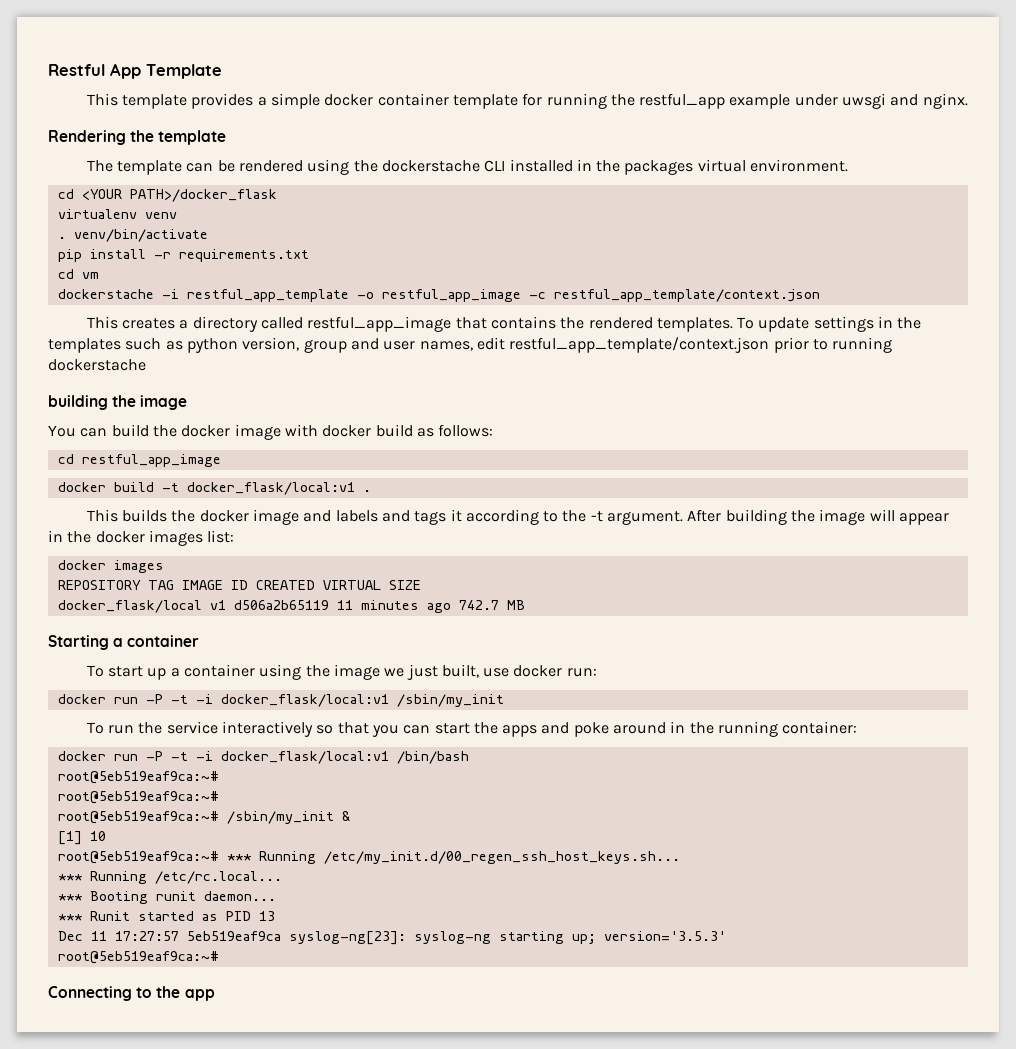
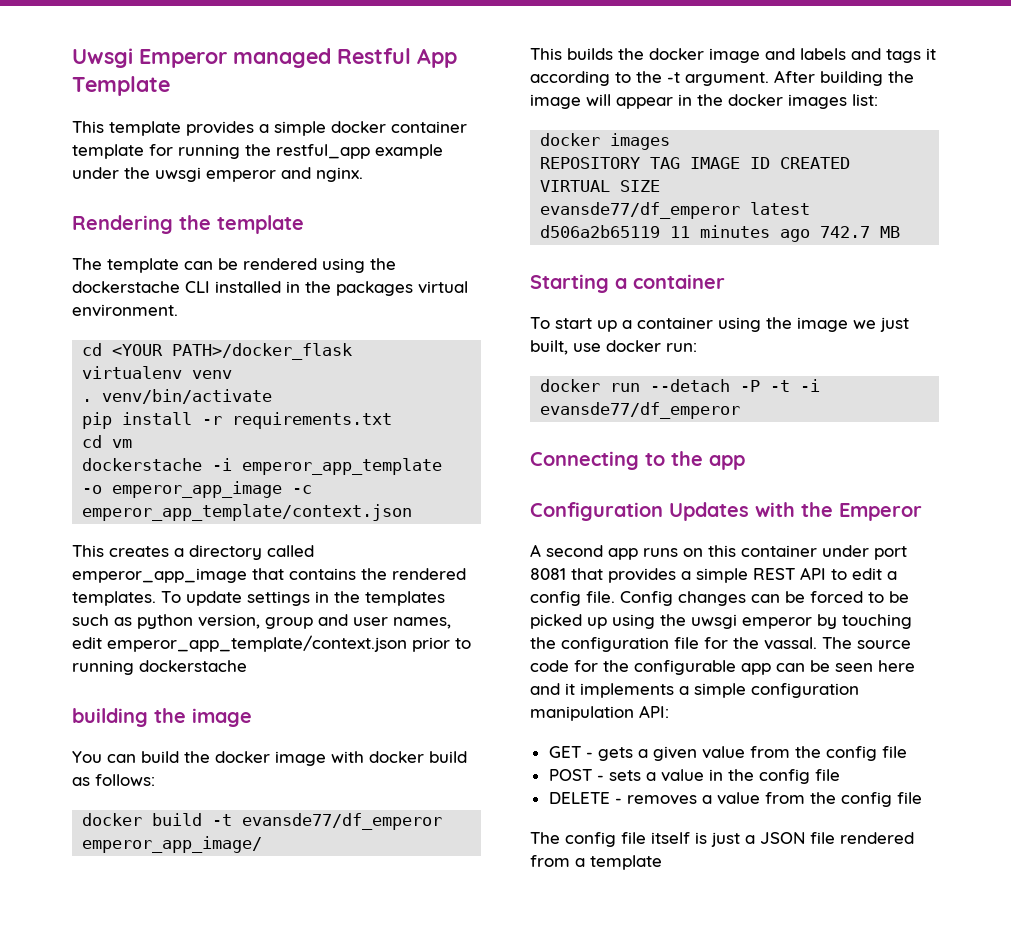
(48, 70) none -> [72,48,331,68] Uwsgi Emperor managed
[842,93,887,109] uwsgi -> [124,167,276,182] the uwsgi emperor
[186,289,820,302] restful_app_template -o restful_app_image -c restful_app_template/context.json -> [242,458,443,475] [82,481,313,498] [82,504,413,521] emperor_app_template -o emperor_app_image -c emperor_app_template/context.json
[307,316,452,332] restful_app_image -> [72,568,247,583] emperor_app_image
[509,337,770,353] restful_app_template/context.json -> [107,635,407,652] emperor_app_template/context.json
[57,454,221,467] // cd restful_app_image -> (155, 780) none
[186,482,371,495] docker_flask/local:v1 . -> [242,813,443,830] [82,836,263,853] evansde77/df_emperor emperor_app_image/
[57,600,226,613] docker_flask/local v1 -> [540,202,811,219] evansde77/df_emperor latest
[145,694,504,707] [86,721,858,737] [57,751,469,764] [57,771,219,784] [57,791,219,804] [57,811,350,824] [57,831,106,845] [57,851,680,864] [57,871,282,884] [57,891,276,904] [57,911,275,921] [57,931,726,945] [57,951,219,964] [48,986,215,1001] -P -t -i docker_flask/local:v1 /sbin/my_init // To run the service interactively so that you can start the apps and poke around in the running container: // docker run -P -t -i docker_flask/local:v1 /bin/bash // root@5eb519eaf9ca:~# // root@5eb519eaf9ca:~# // root@5eb519eaf9ca:~# /sbin/my_init & // [1] 10 // root@5eb519eaf9ca:~# *** Running /etc/my_init.d/00_regen_ssh_host_keys.sh... // *** Running /etc/rc.local... // *** Booting runit daemon... // *** Runit started as PID 13 // Dec 11 17:27:57 5eb519eaf9ca syslog-ng[23]: syslog-ng starting up; version='3.5.3' // root@5eb519eaf9ca:~# // Connecting to the app -> [650,379,821,392] [540,402,741,419] [530,451,745,470] [530,502,922,521] [530,544,907,560] [530,567,897,583] [530,591,909,606] [530,614,912,629] [530,637,911,652] [530,660,915,675] [530,683,859,698] [530,705,669,721] [548,746,907,761] [548,769,840,784] [548,792,922,807] [530,832,914,847] [530,855,662,870] --detach -P -t -i evansde77/df_emperor // Connecting to the app // Configuration Updates with the Emperor // A second app runs on this container under port 8081 that provides a simple REST API to edit a config file. Config changes can be forced to be picked up using the uwsgi emperor by touching the configuration file for the vassal. The source code for the configurable app can be seen here and it implements a simple configuration manipulation API: // GET - gets a given value from the config file // POST - sets a value in the config file // DELETE - removes a value from the config file // The config file itself is just a JSON file rendered from a template

